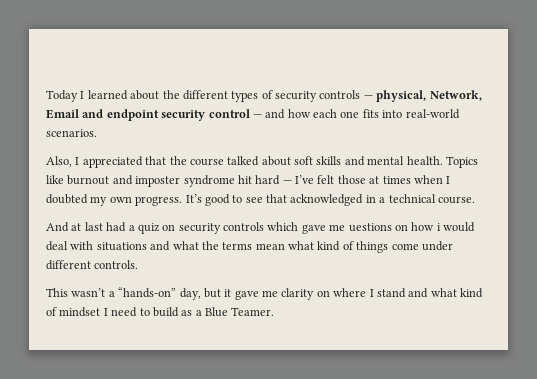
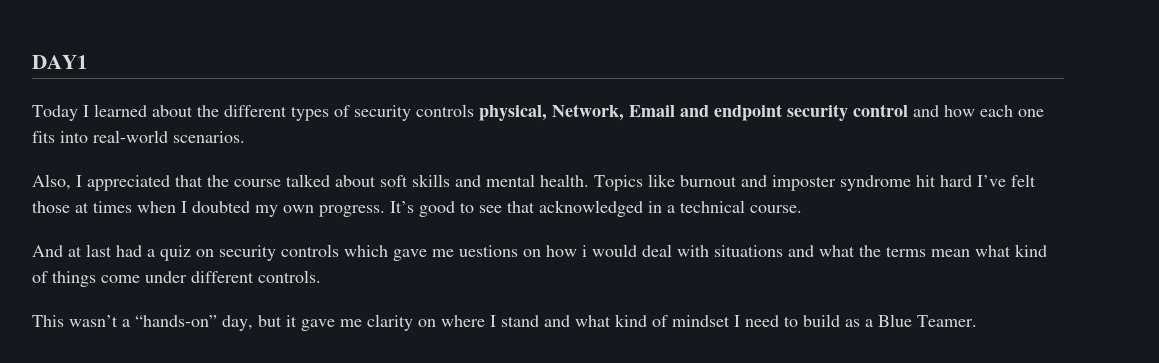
(46, 96) none -> [32,55,88,69] DAY1 //
[363,95,373,99] — -> (474, 110) none
[252,114,262,118] — -> (908, 110) none
[282,180,292,184] — -> (972, 181) none

